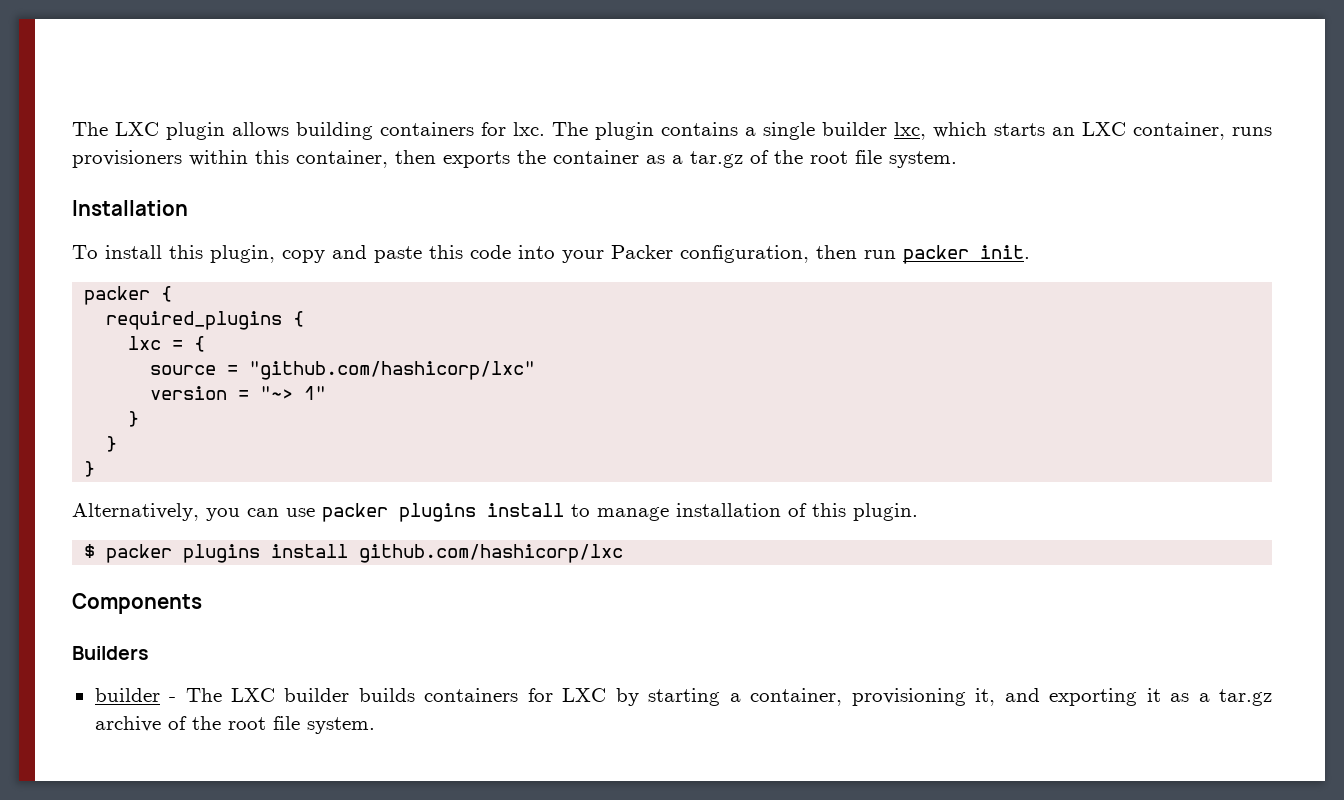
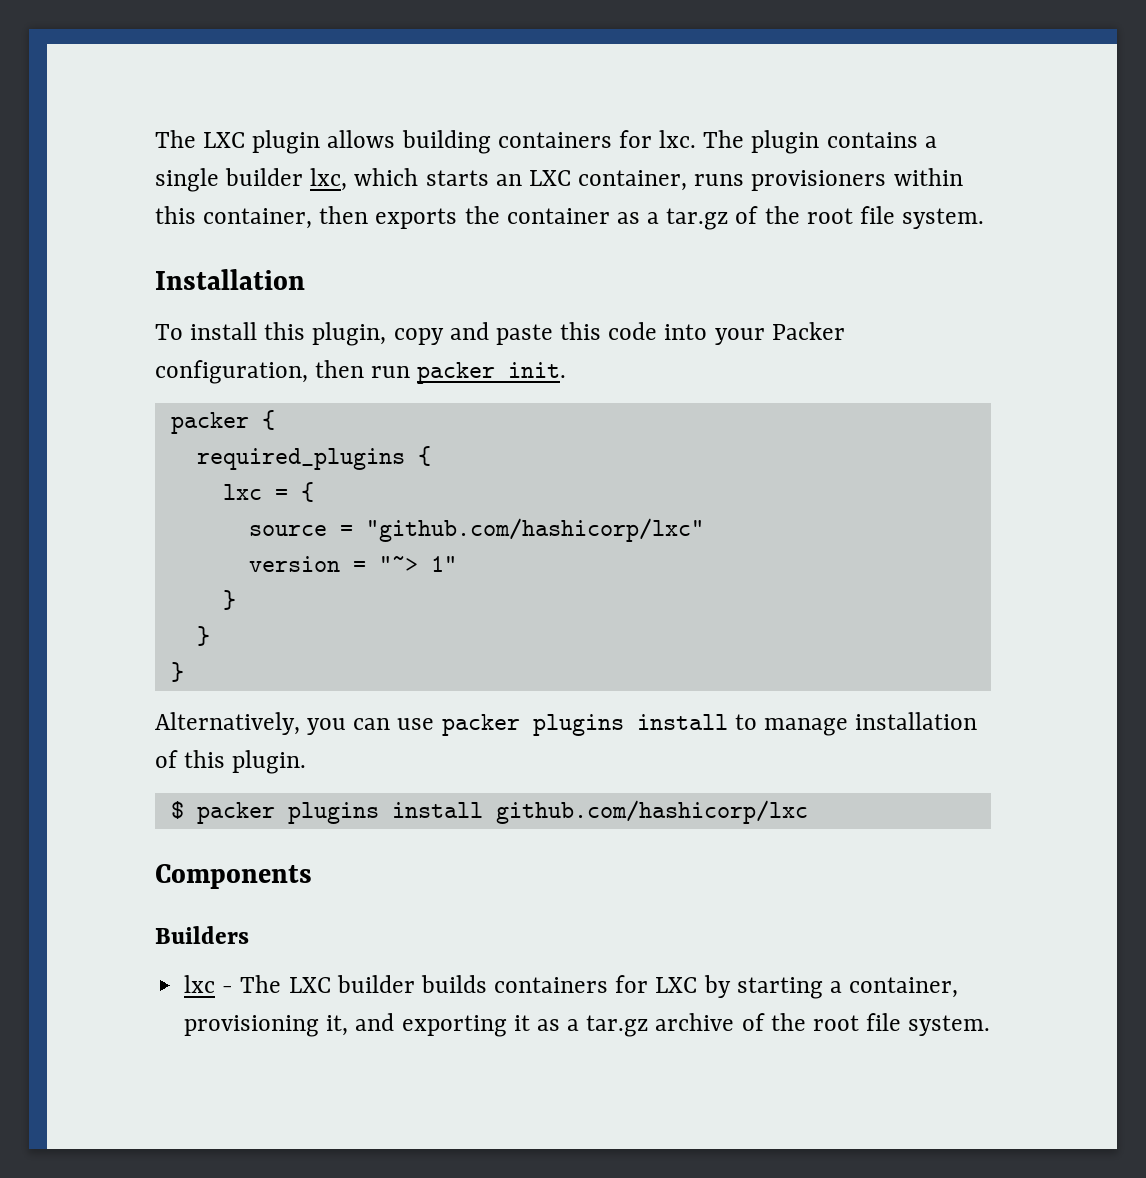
[94,688,160,702] builder -> [184,975,216,993] lxc

